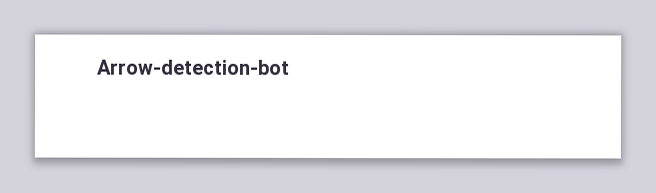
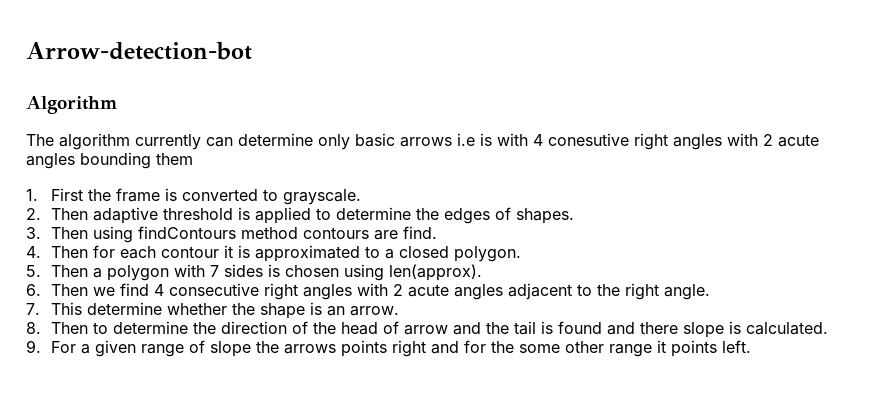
(290, 67) none -> [26,96,117,114] [26,133,819,150] [26,152,193,169] [26,188,362,205] [26,207,575,224] [26,226,438,243] [26,245,522,262] [26,264,483,281] [26,283,711,300] [26,302,400,319] [26,321,829,338] [26,340,752,357] // Algorithm // The algorithm currently can determine only basic arrows i.e is with 4 conesutive right angles with 2 acute angles bounding them // 1. First the frame is converted to grayscale. // 2. Then adaptive threshold is applied to determine the edges of shapes. // 3. Then using findContours method contours are find. // 4. Then for each contour it is approximated to a closed polygon. // 5. Then a polygon with 7 sides is chosen using len(approx). // 6. Then we find 4 consecutive right angles with 2 acute angles adjacent to the right angle. // 7. This determine whether the shape is an arrow. // 8. Then to determine the direction of the head of arrow and the tail is found and there slope is calculated. // 9. For a given range of slope the arrows points right and for the some other range it points left.

